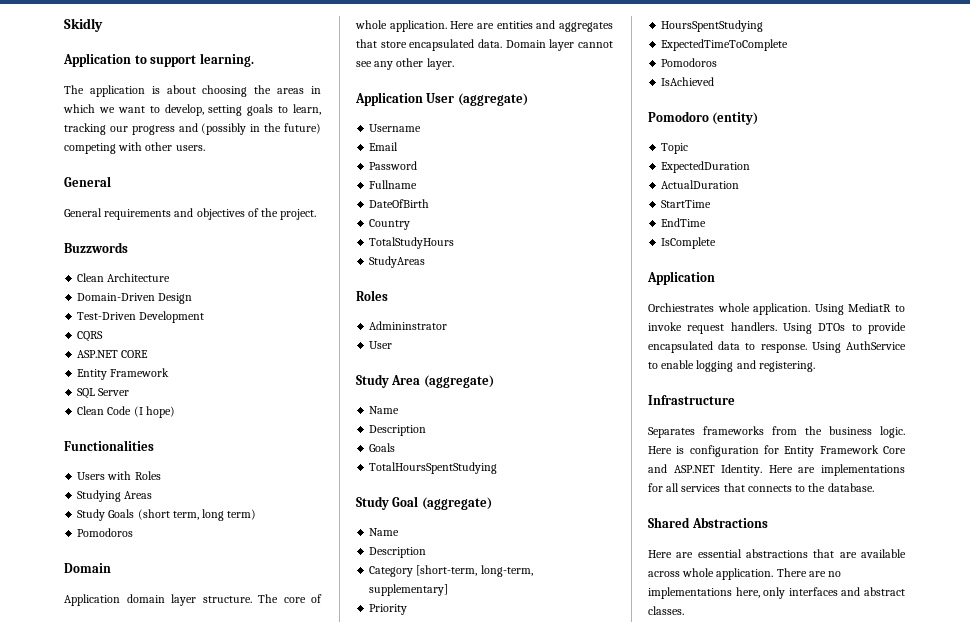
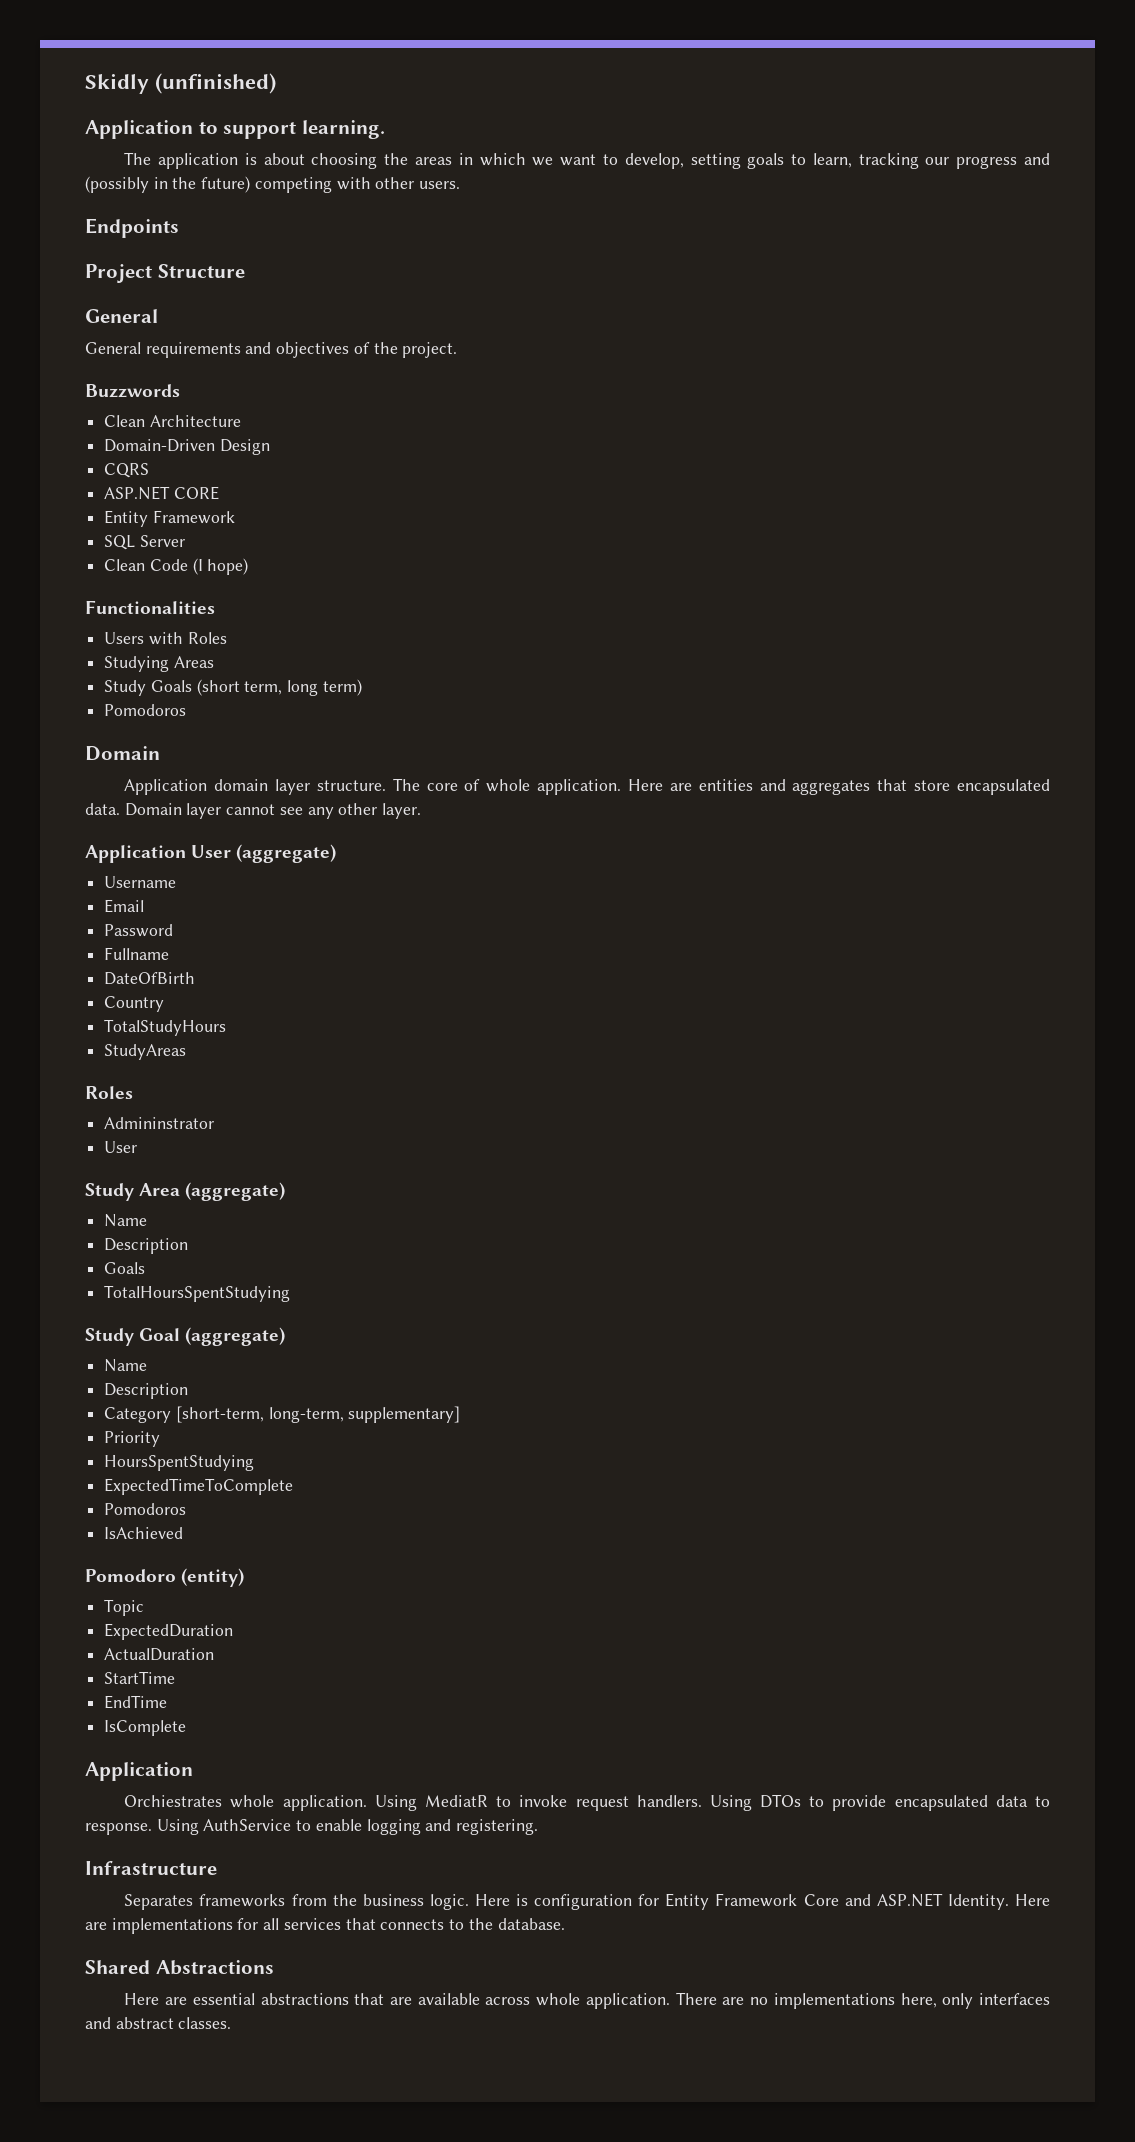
(103, 25) none -> [155,73,276,94] (unfinished)
(205, 148) none -> [85,218,179,238] [85,264,245,283] // Endpoints // Project Structure
[77,311,205,323] // Test-Driven Development -> (270, 447) none

